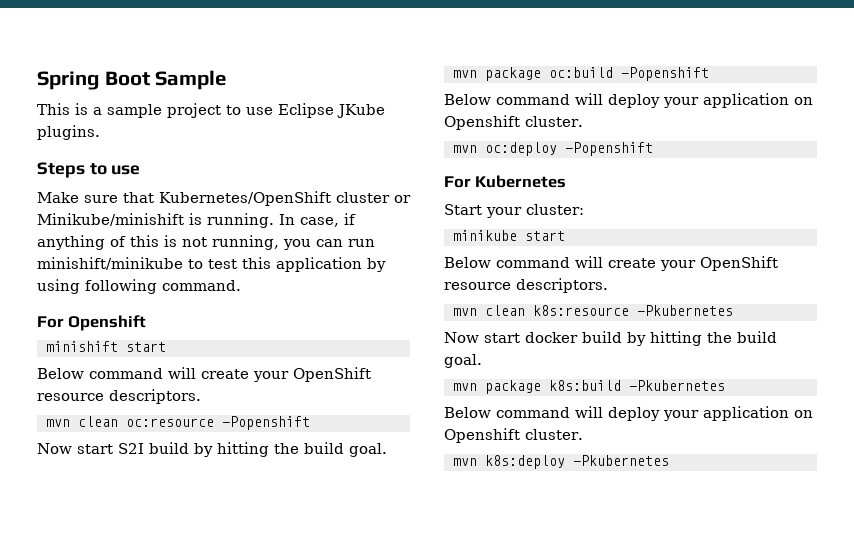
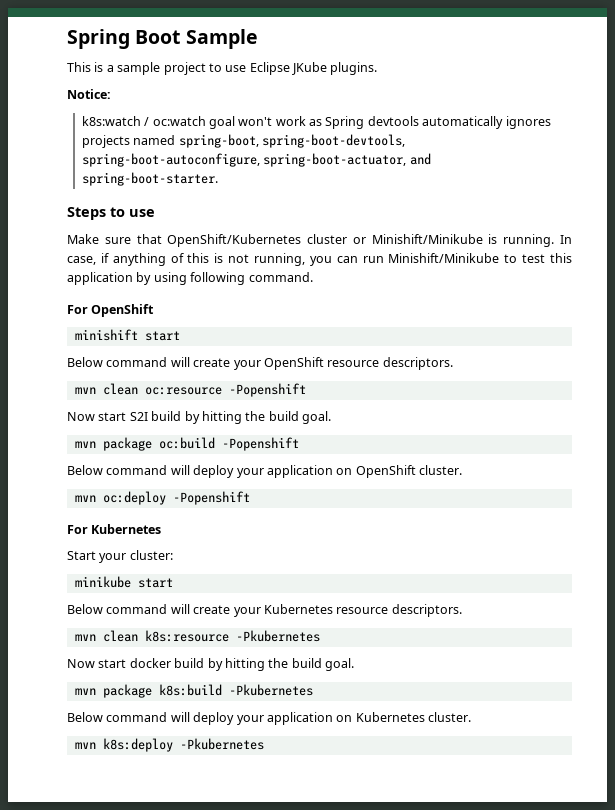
(100, 132) none -> [67,89,111,99] [81,116,551,129] [81,134,405,148] [81,153,431,167] [81,172,218,186] // Notice: // k8s:watch / oc:watch goal won't work as Spring devtools automatically ignores projects named spring-boot, spring-boot-devtools, spring-boot-autoconfigure, spring-boot-actuator, and spring-boot-starter.
[159,191,331,206] Kubernetes/OpenShift -> [167,234,302,247] OpenShift/Kubernetes
[37,213,184,226] Minikube/minishift -> [371,234,483,244] Minishift/Minikube
[37,257,183,270] minishift/minikube -> [388,253,500,263] Minishift/Minikube
[68,315,147,331] Openshift -> [91,304,155,317] OpenShift
[444,115,520,130] Openshift -> [355,465,416,478] OpenShift
[700,256,778,271] OpenShift -> [263,604,333,614] Kubernetes
[444,428,520,443] Openshift -> [355,712,425,722] Kubernetes

